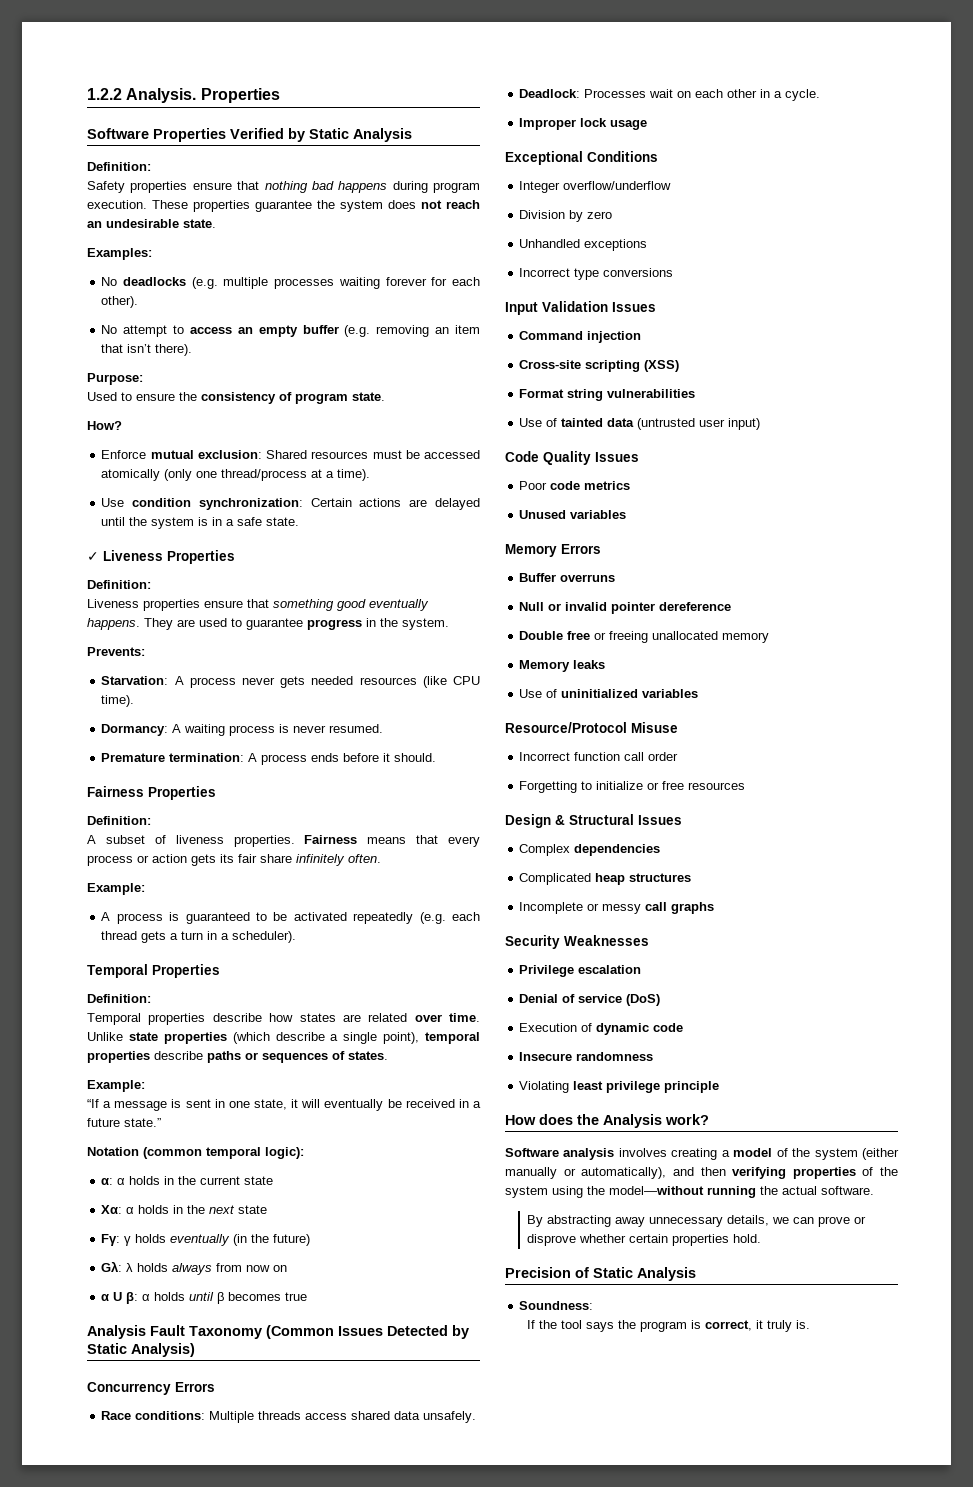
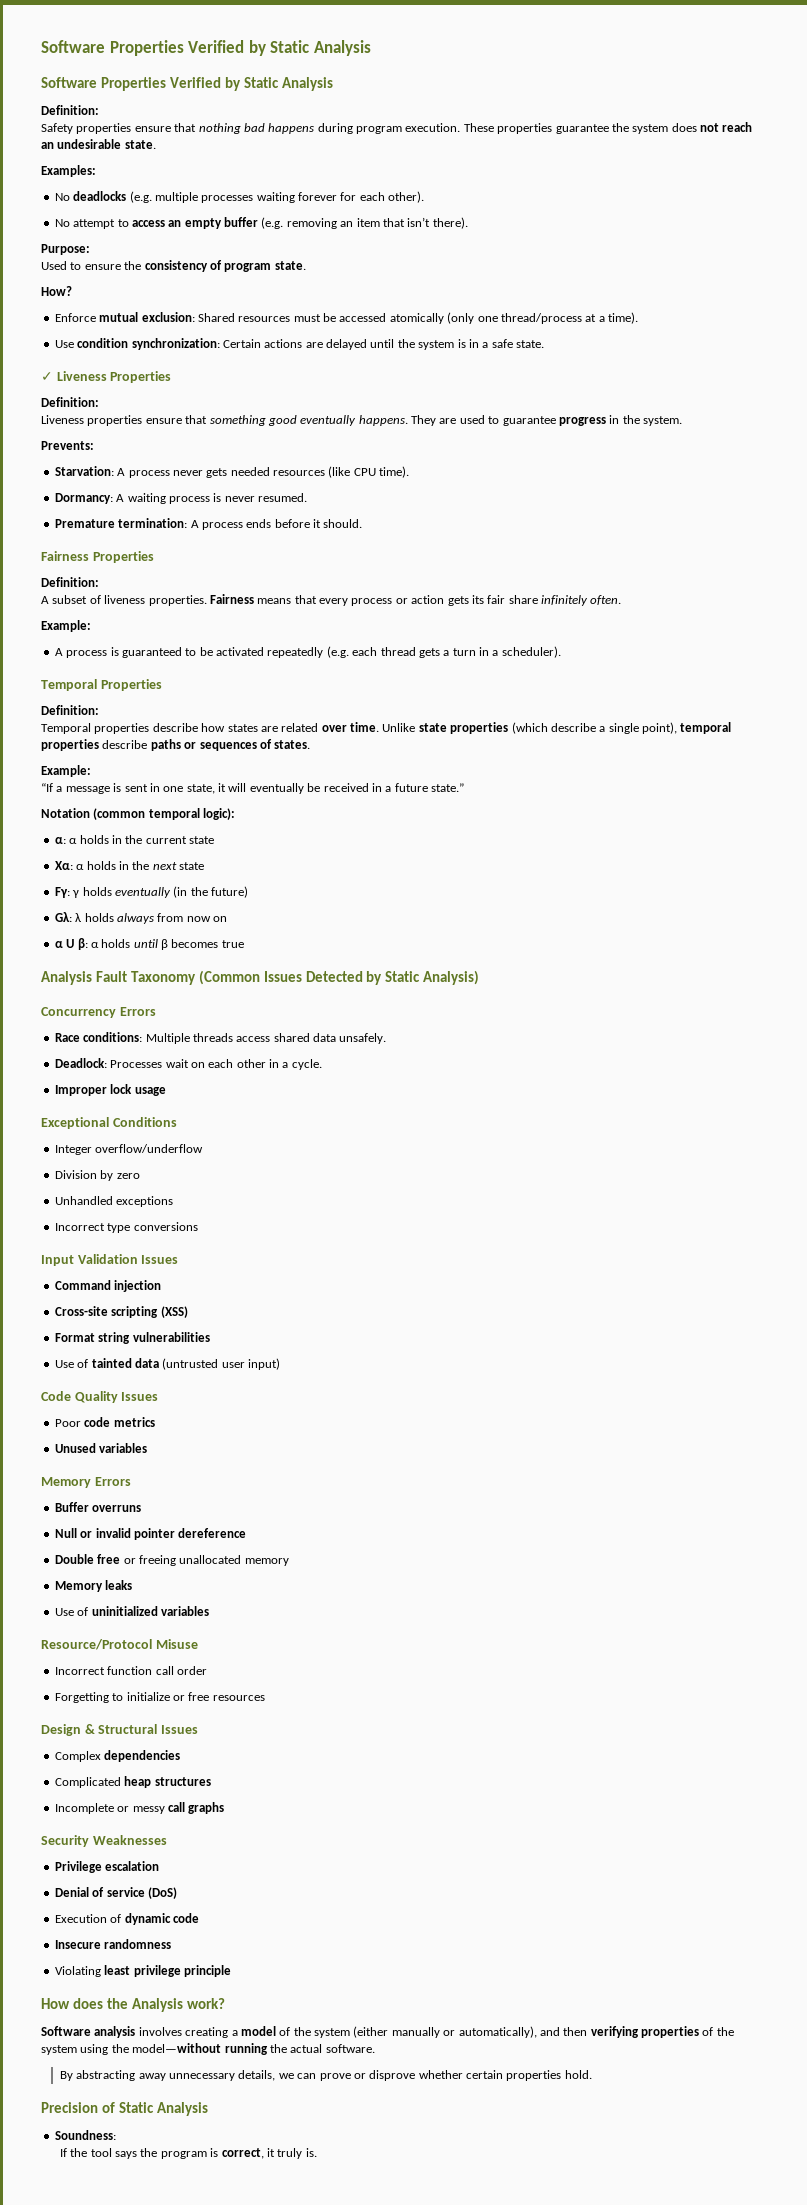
[87,88,280,103] 1.2.2 Analysis. Properties -> [41,40,371,56] Software Properties Verified by Static Analysis

